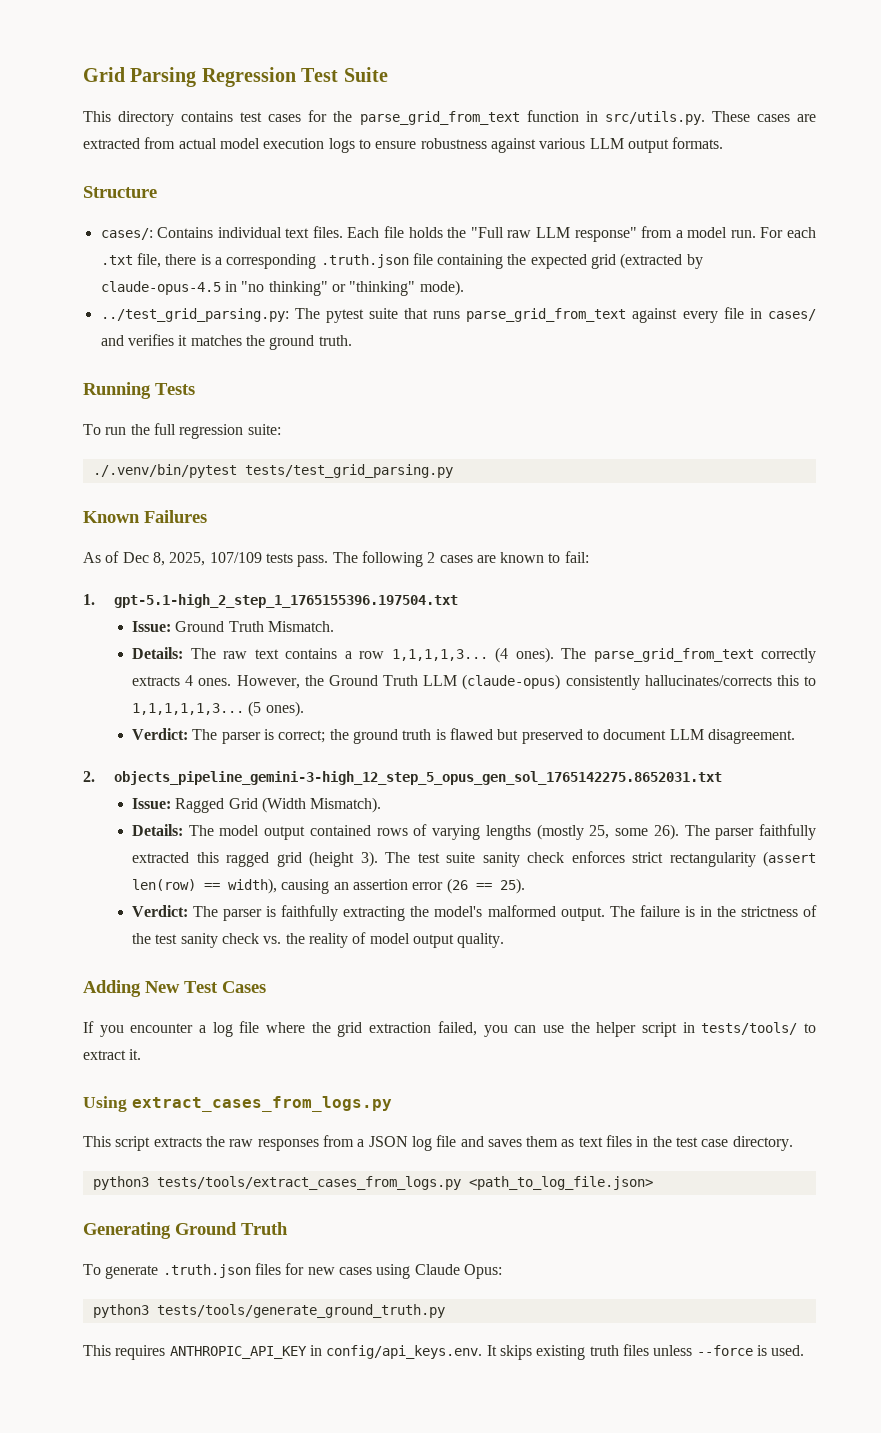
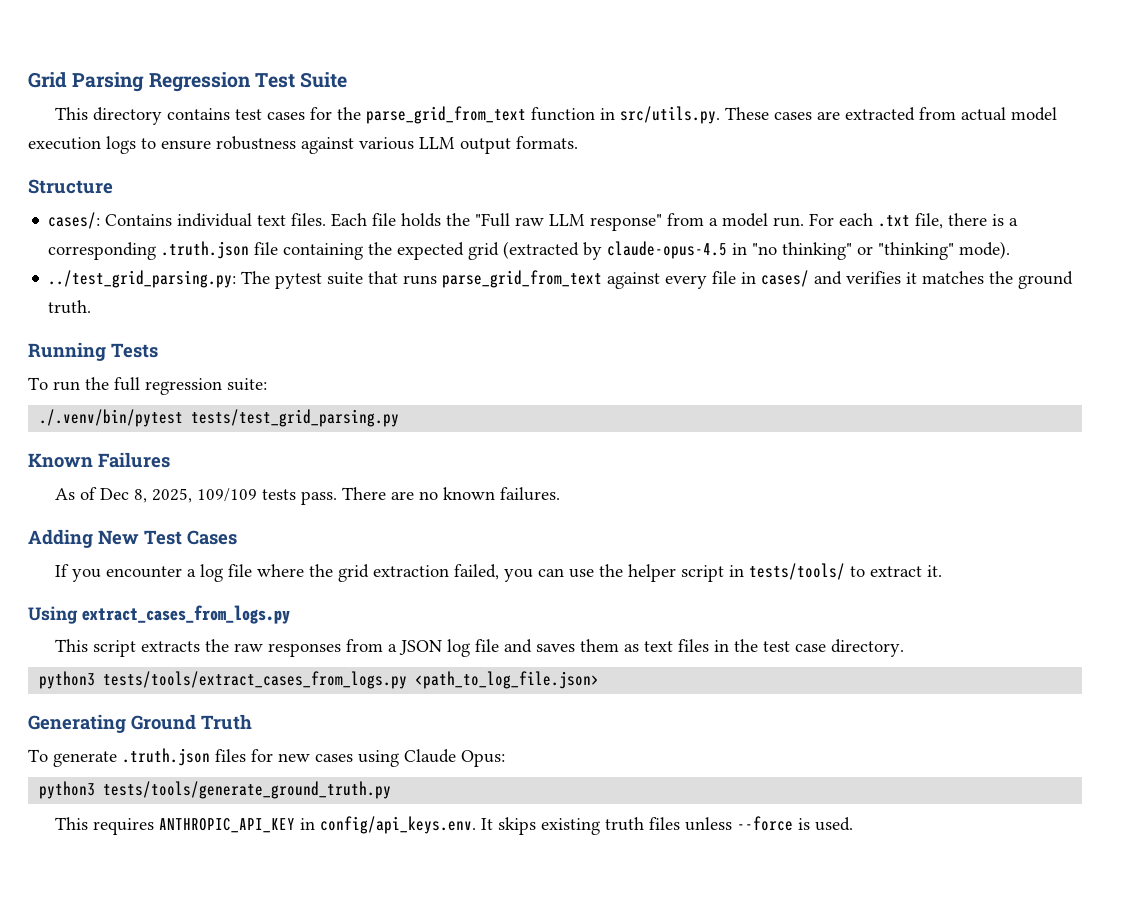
[209,552,262,563] 107/109 -> [197,488,258,502] 109/109
[332,551,589,567] [83,594,459,608] [132,621,334,632] [132,647,817,663] [132,674,816,690] [132,701,304,717] [132,728,795,744] [83,771,723,785] [132,797,382,813] [132,824,816,840] [132,851,816,867] [132,878,525,894] [132,905,818,921] [132,932,505,948] The following 2 cases are known to fail: // 1. gpt-5.1-high_2_step_1_1765155396.197504.txt // Issue: Ground Truth Mismatch. // Details: The raw text contains a row 1,1,1,1,3... (4 ones). The parse_grid_from_text correctly extracts 4 ones. However, the Ground Truth LLM (claude-opus) consistently hallucinates/corrects this to 1,1,1,1,1,3... (5 ones). // Verdict: The parser is correct; the ground truth is flawed but preserved to document LLM disagreement. // 2. objects_pipeline_gemini-3-high_12_step_5_opus_gen_sol_1765142275.8652031.txt // Issue: Ragged Grid (Width Mismatch). // Details: The model output contained rows of varying lengths (mostly 25, some 26). The parser faithfully extracted this ragged grid (height 3). The test suite sanity check enforces strict rectangularity (assert len(row) == width), causing an assertion error (26 == 25). // Verdict: The parser is faithfully extracting the model's malformed output. The failure is in the strictness of the test sanity check vs. the reality of model output quality. -> [342,487,561,501] There are no known failures.

